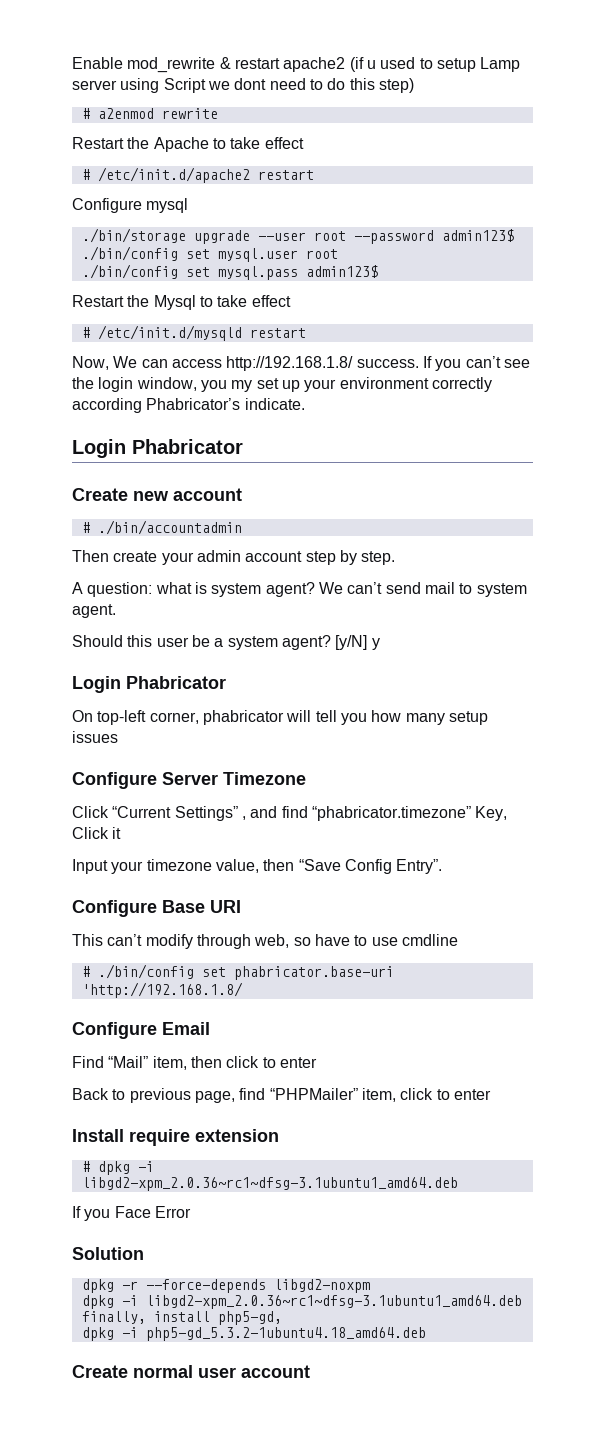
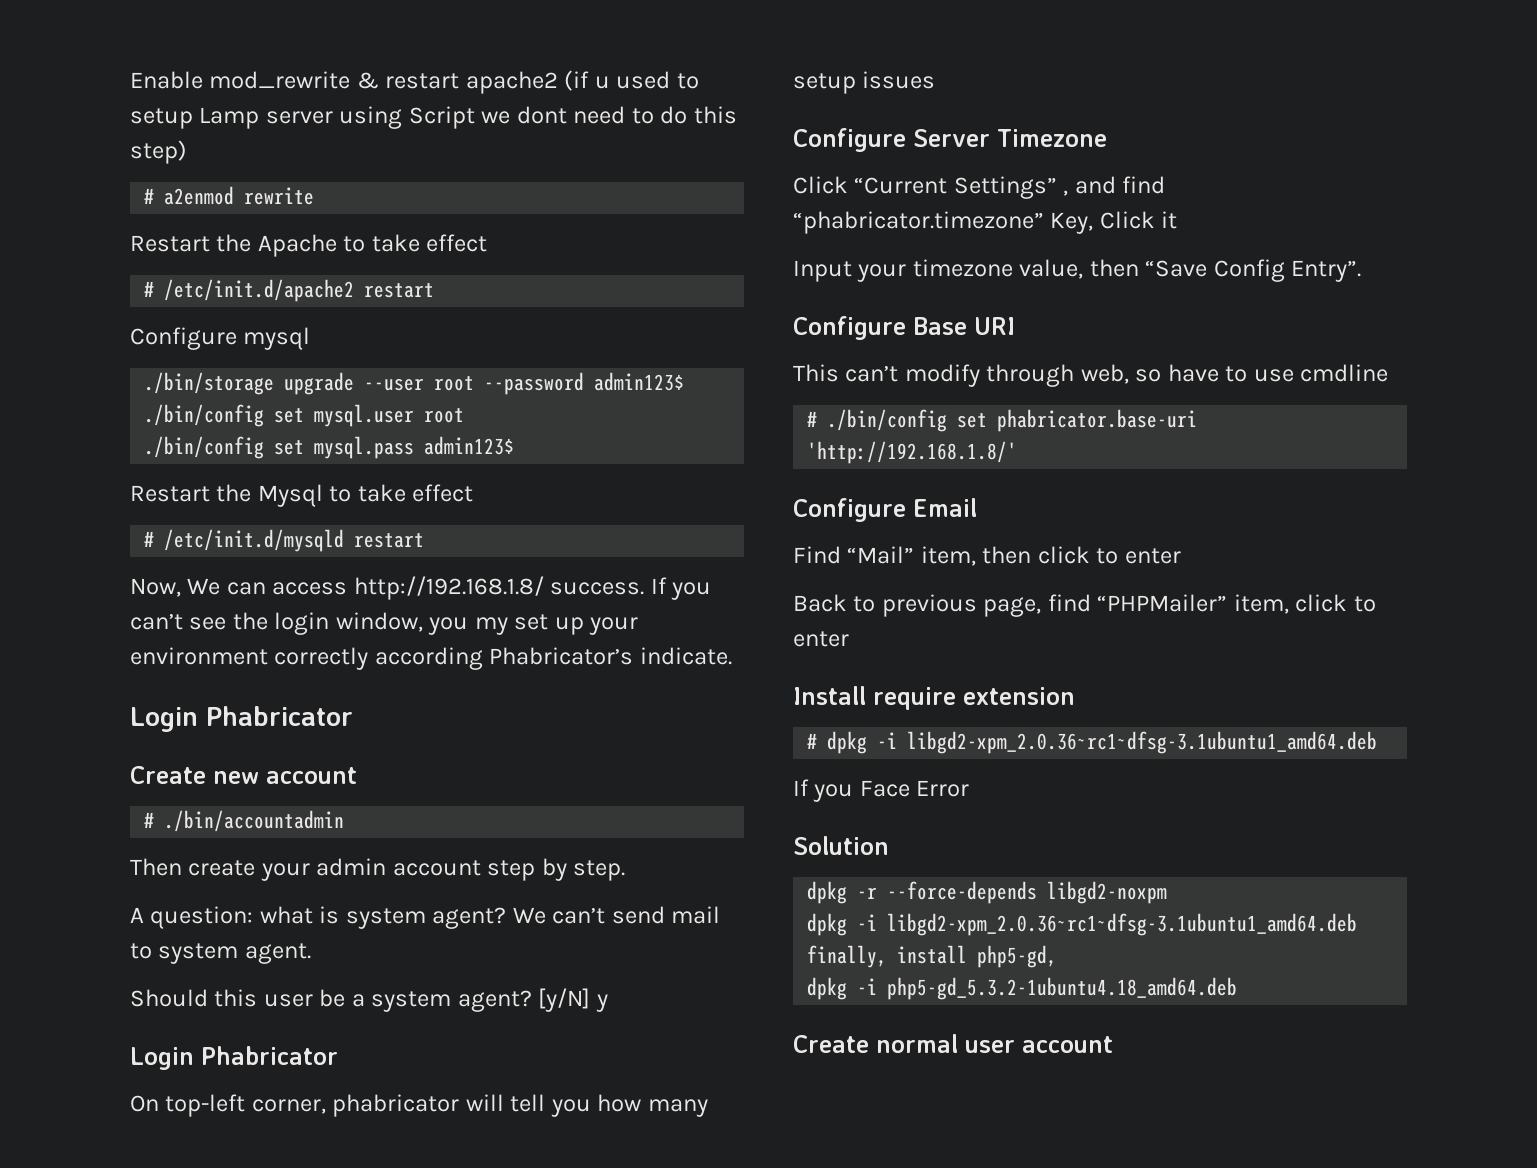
[81,982,243,998] 'http://192.168.1.8/ -> [807,441,1018,464] 'http://192.168.1.8/'

